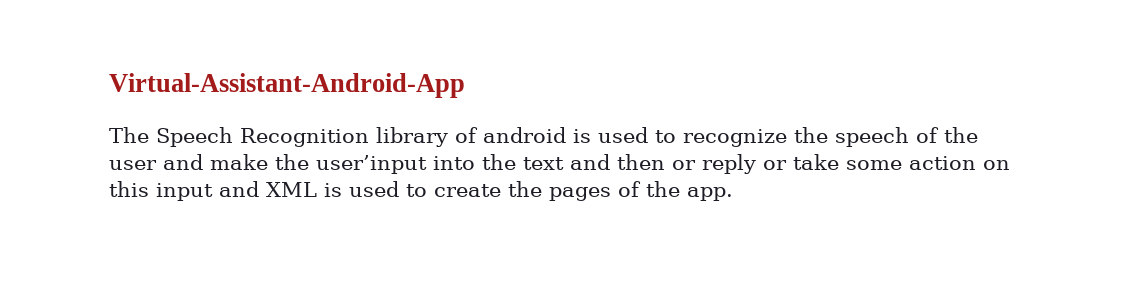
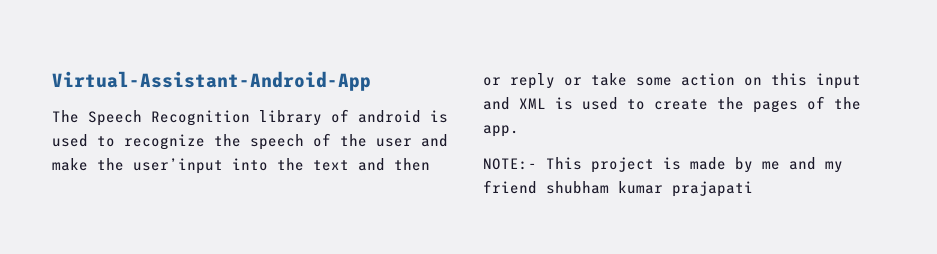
(733, 194) none -> [483,157,843,173] [483,180,753,197] // NOTE:- This project is made by me and my friend shubham kumar prajapati

